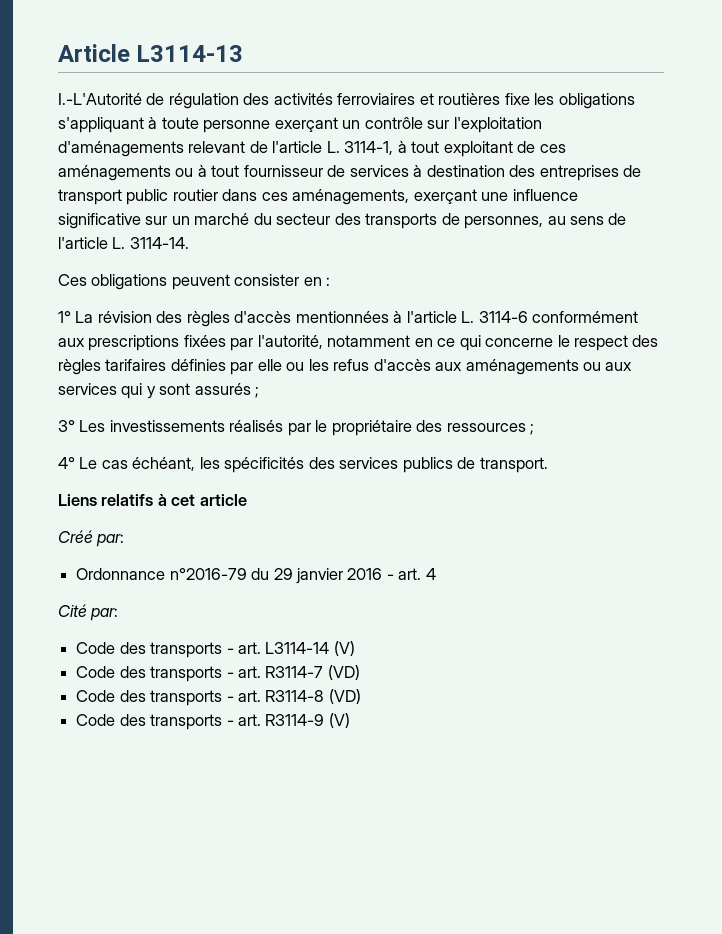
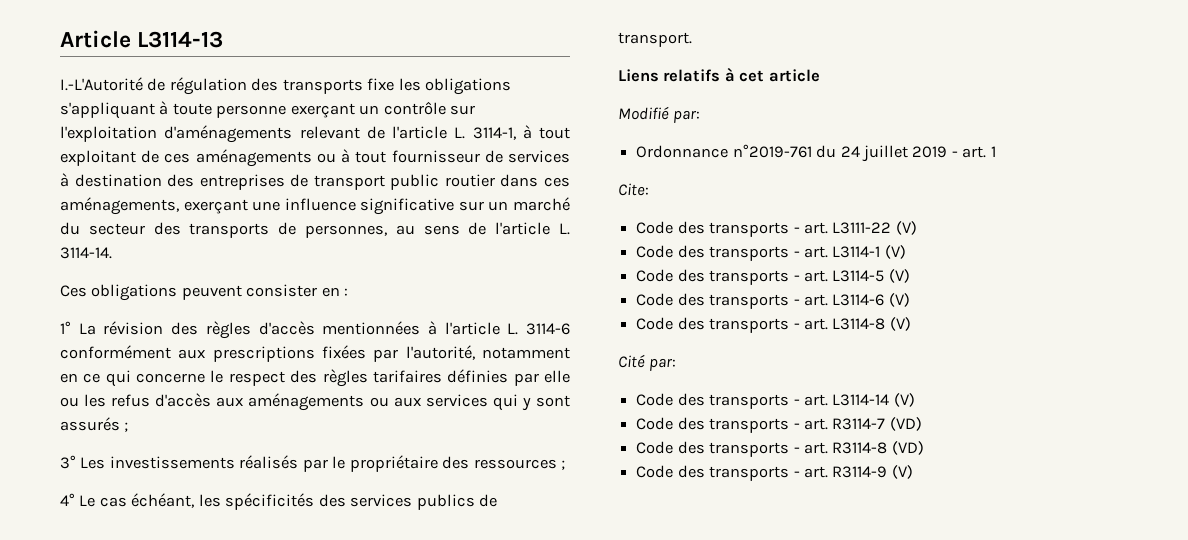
[273,93,501,105] activités ferroviaires et routières -> [282,79,363,94] transports
[58,530,93,543] Créé -> [618,106,669,120] Modifié
[169,568,436,584] n°2016-79 du 29 janvier 2016 - art. 4 -> [732,144,996,162] [618,183,649,196] [636,221,917,237] [636,245,906,261] [636,269,910,285] [636,293,910,309] [636,317,911,333] n°2019-761 du 24 juillet 2019 - art. 1 // Cite: // Code des transports - art. L3111-22 (V) // Code des transports - art. L3114-1 (V) // Code des transports - art. L3114-5 (V) // Code des transports - art. L3114-6 (V) // Code des transports - art. L3114-8 (V)

